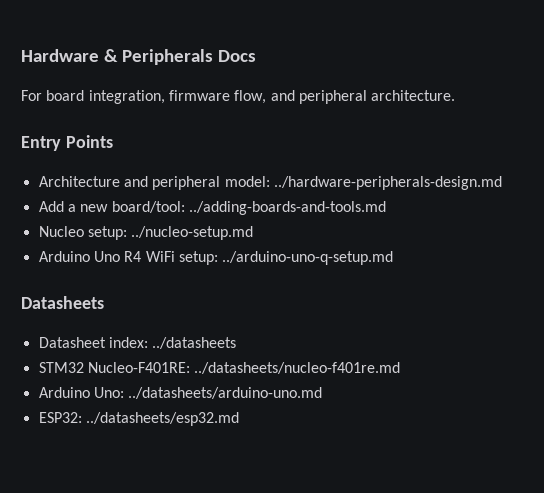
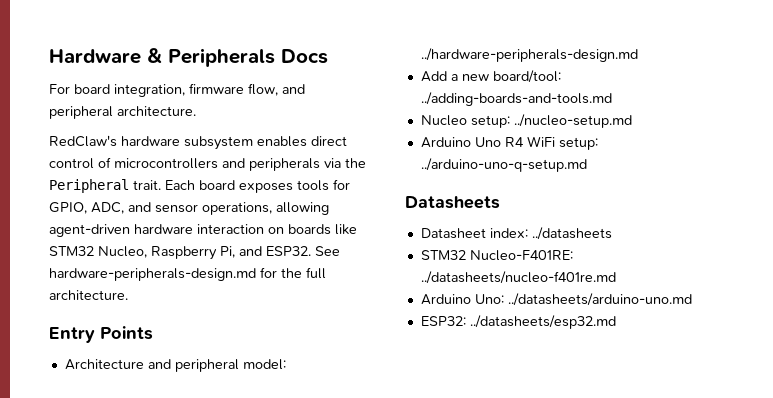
(456, 95) none -> [49,135,347,150] [49,157,366,171] [49,179,350,193] [49,202,329,215] [49,224,357,237] [49,246,340,260] [49,267,326,281] [49,290,128,300] // RedClaw's hardware subsystem enables direct control of microcontrollers and peripherals via the Peripheral trait. Each board exposes tools for GPIO, ADC, and sensor operations, allowing agent-driven hardware interaction on boards like STM32 Nucleo, Raspberry Pi, and ESP32. See hardware-peripherals-design.md for the full architecture.

